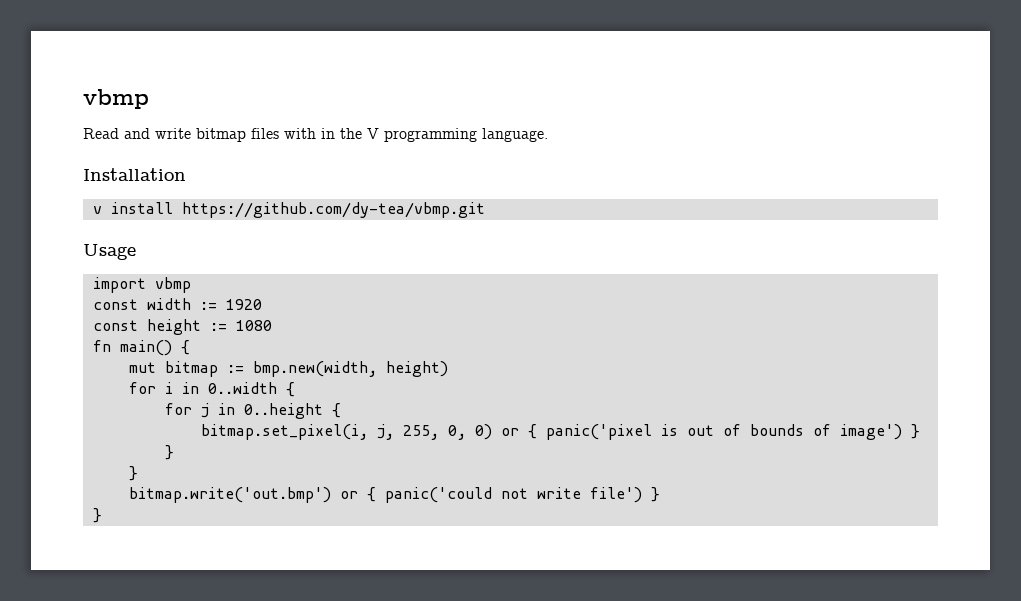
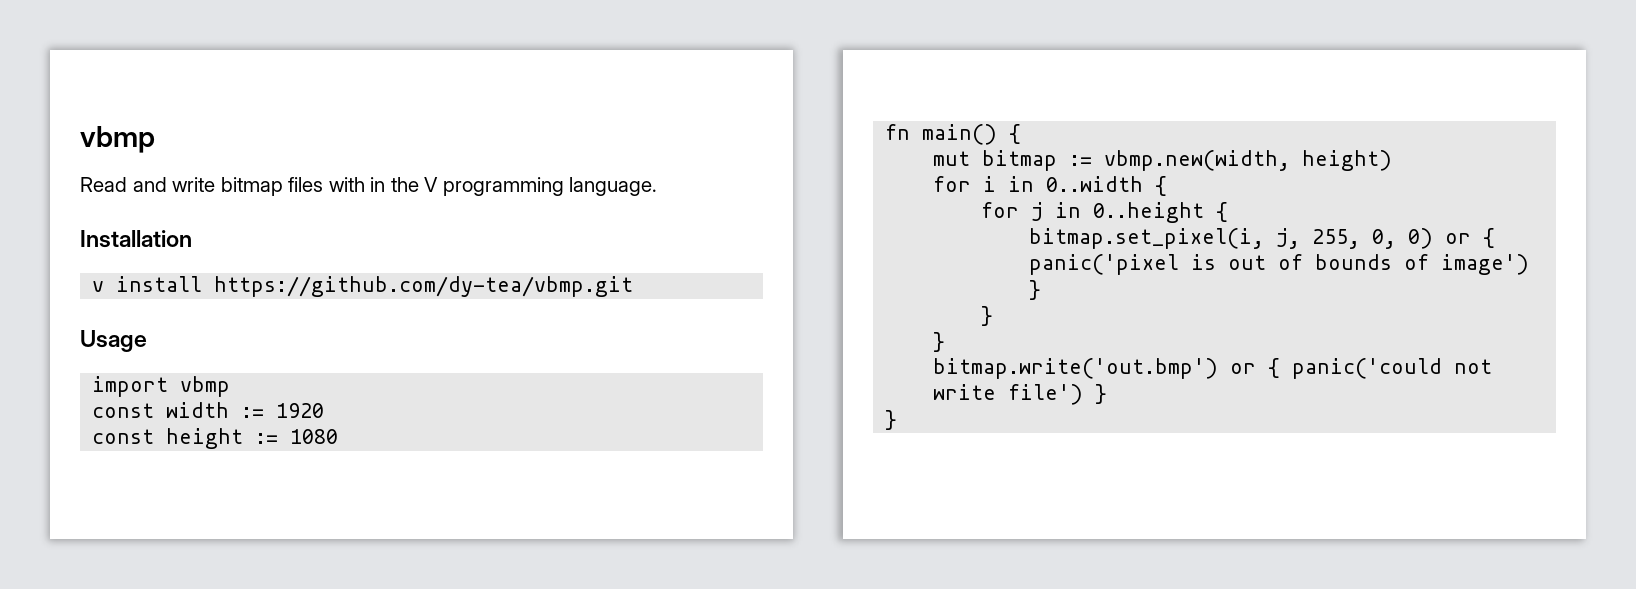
[252,361,377,377] bmp.new(width, -> [1104,150,1291,171] vbmp.new(width,

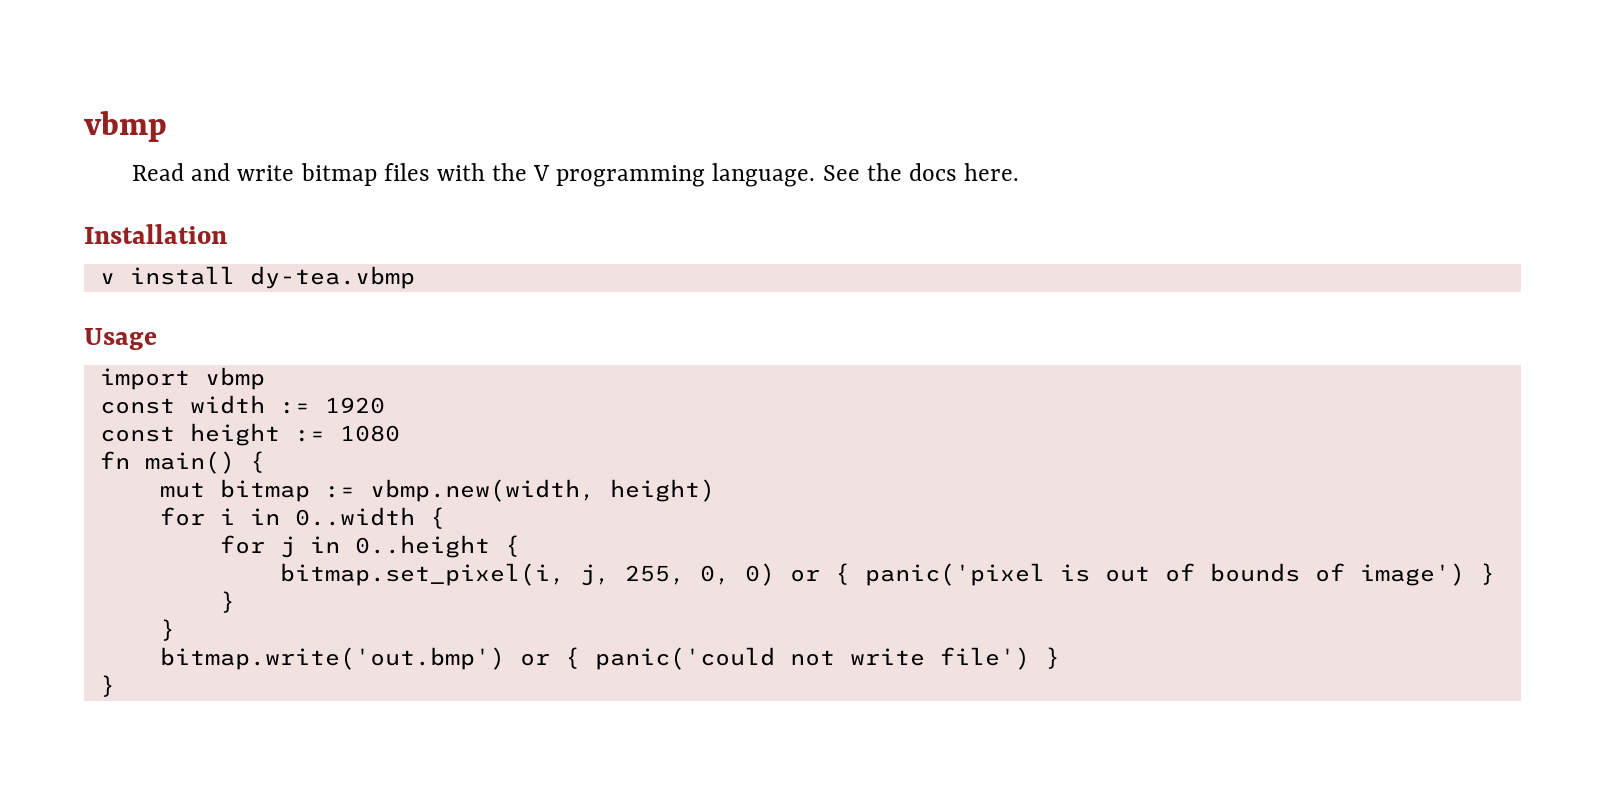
[370,177,386,192] in -> (485, 172) none
(658, 186) none -> [822,163,1020,181] See the docs here.
[214,276,634,297] https://github.com/dy-tea/vbmp.git -> [249,266,415,289] dy-tea.vbmp

